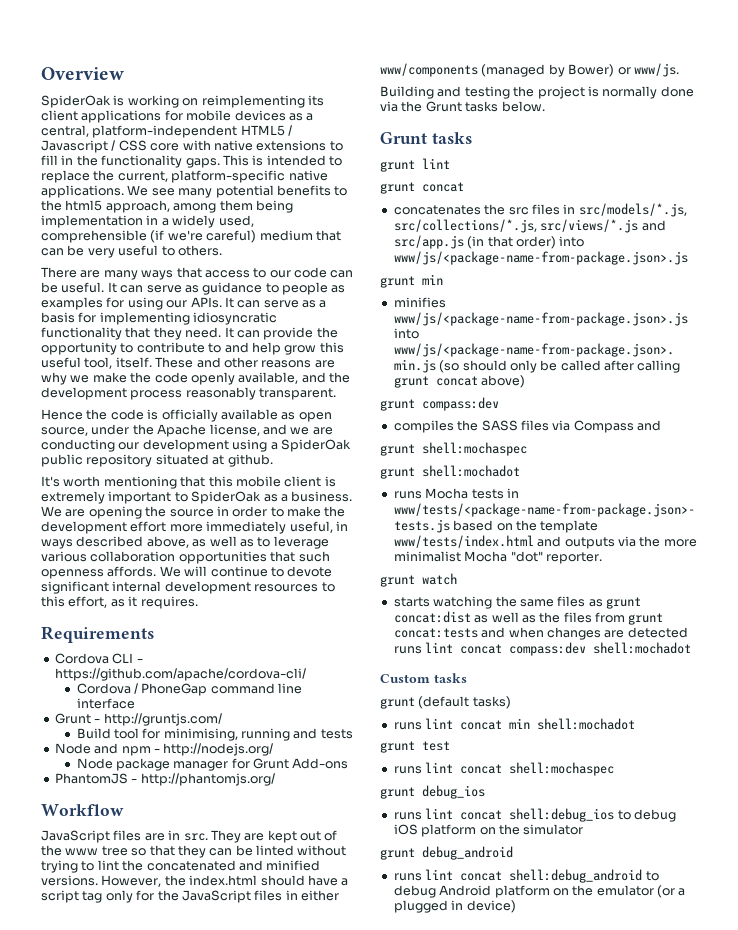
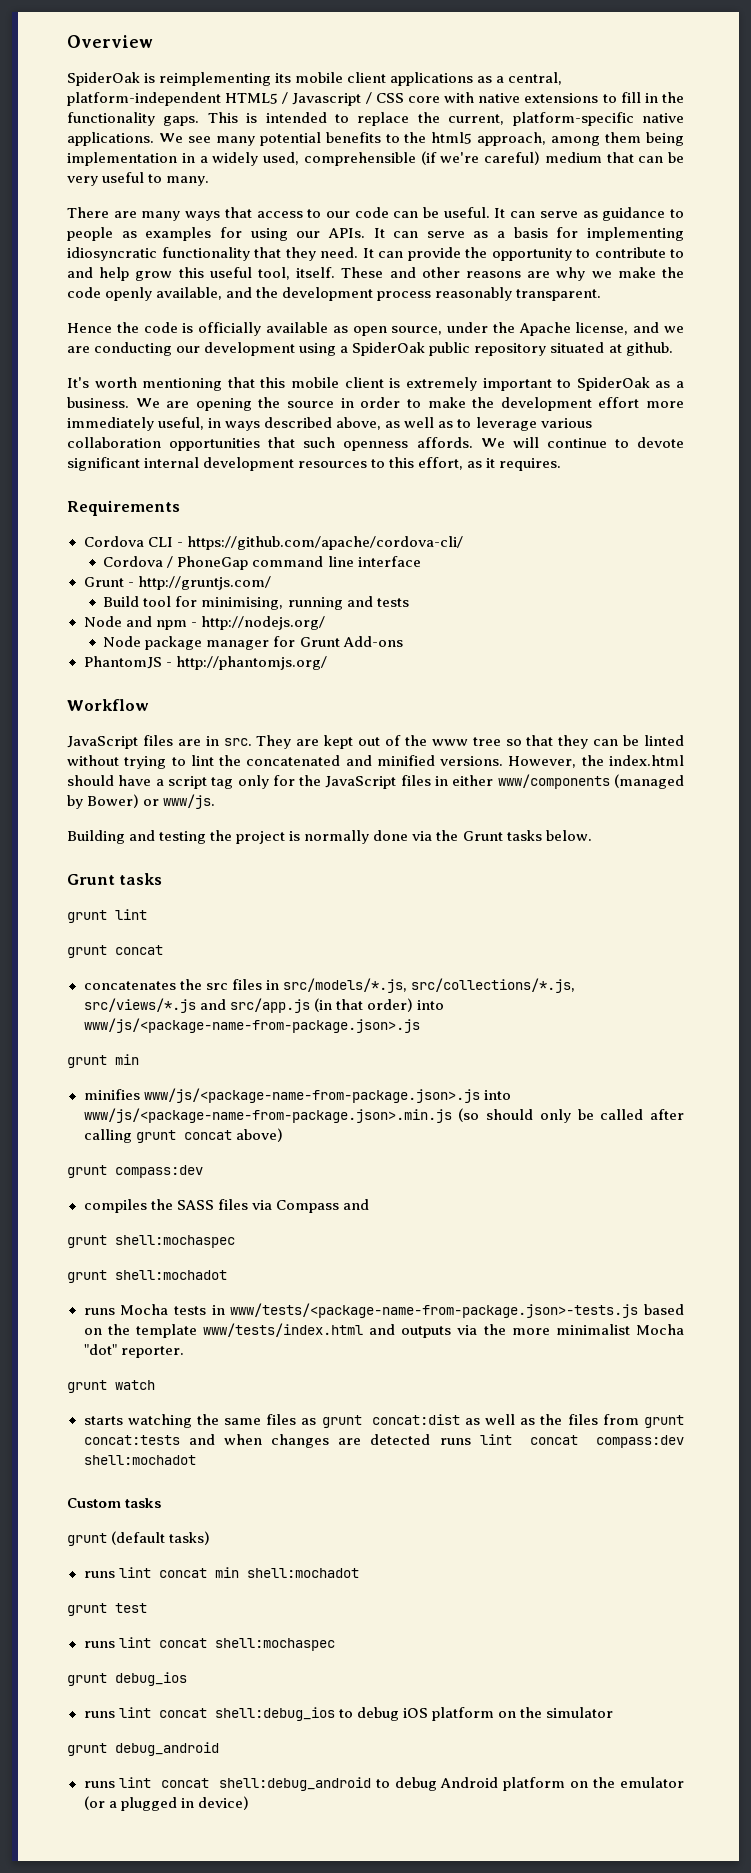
[127,95,199,108] working on -> (156, 78) none
(324, 100) none -> [295,72,344,83] mobile
[164,110,286,121] for mobile devices -> (474, 79) none
[177,245,222,256] others. -> [166,176,210,186] many.

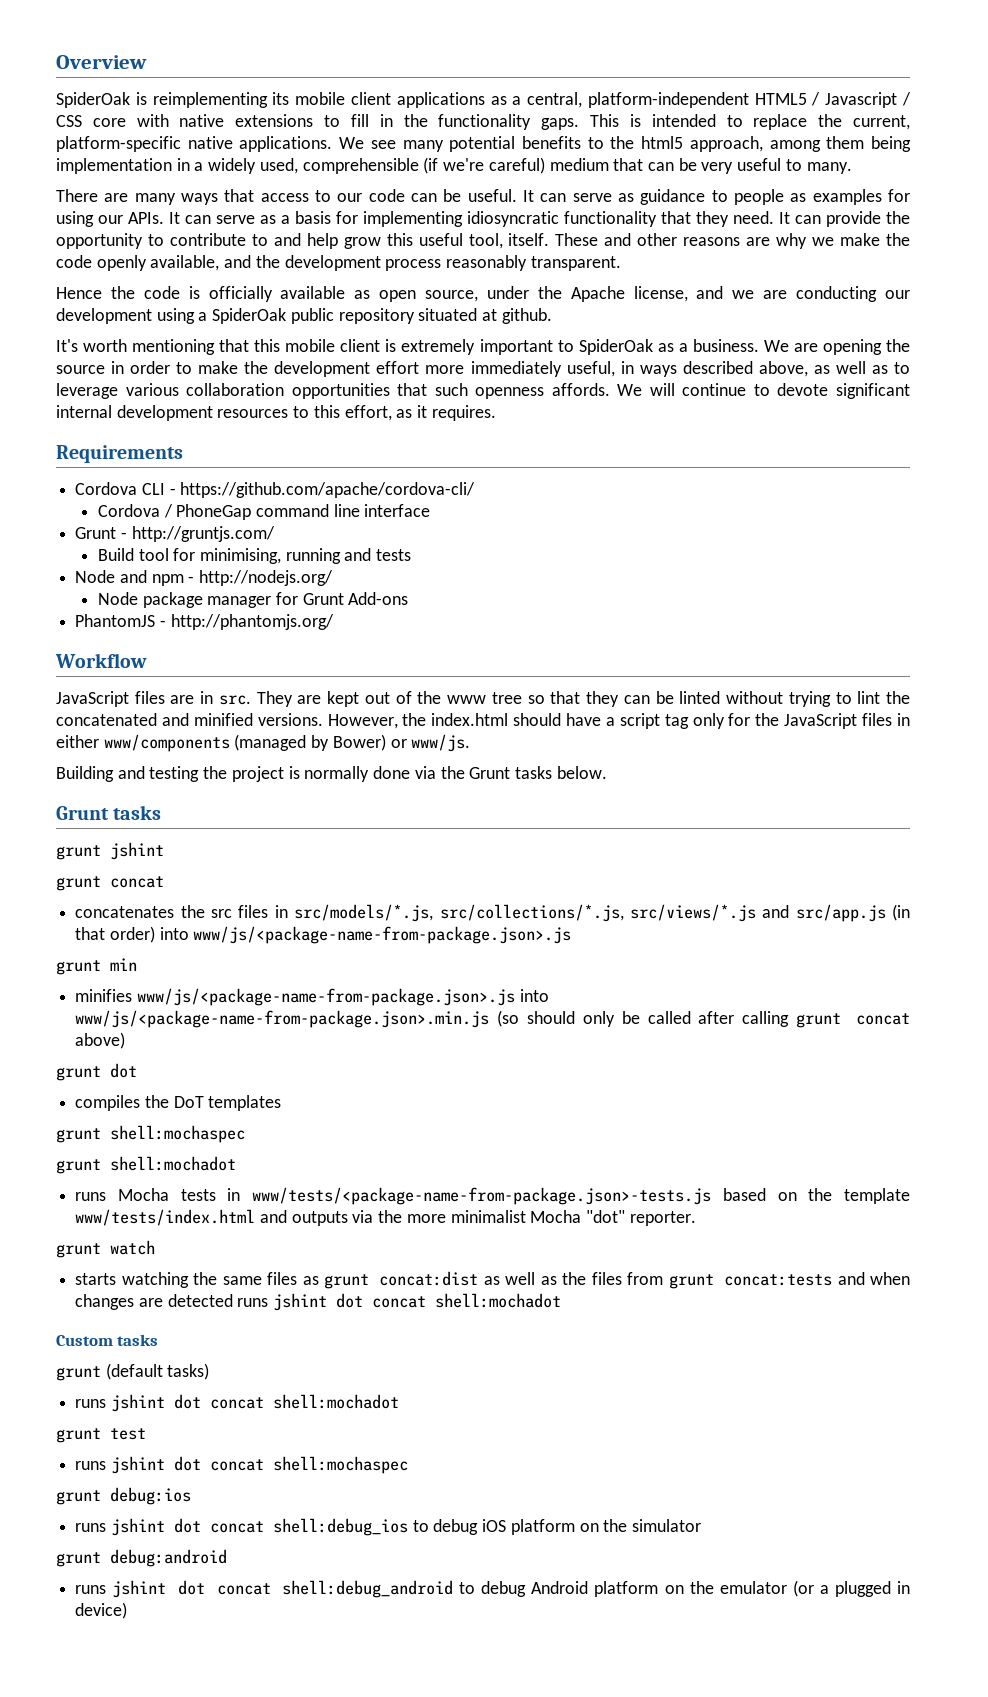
[115,909,147,920] lint -> [110,842,164,860] jshint
[115,1165,203,1178] compass:dev -> [110,1063,137,1078] dot
[176,1199,369,1213] SASS files via Compass and -> [173,1095,282,1111] DoT templates
[479,1434,685,1448] lint concat compass:dev -> [273,1293,427,1311] jshint dot concat
[118,1567,239,1578] lint concat min -> [110,1394,264,1412] jshint dot concat
[118,1637,151,1648] lint -> [110,1456,201,1474] jshint dot
[115,1672,187,1686] [83,1707,151,1718] debug_ios // runs lint -> [110,1487,191,1505] [75,1518,201,1536] debug:ios // runs jshint dot
[115,1742,219,1756] [83,1777,152,1788] debug_android // runs lint -> [110,1549,227,1567] [75,1580,205,1598] debug:android // runs jshint dot

